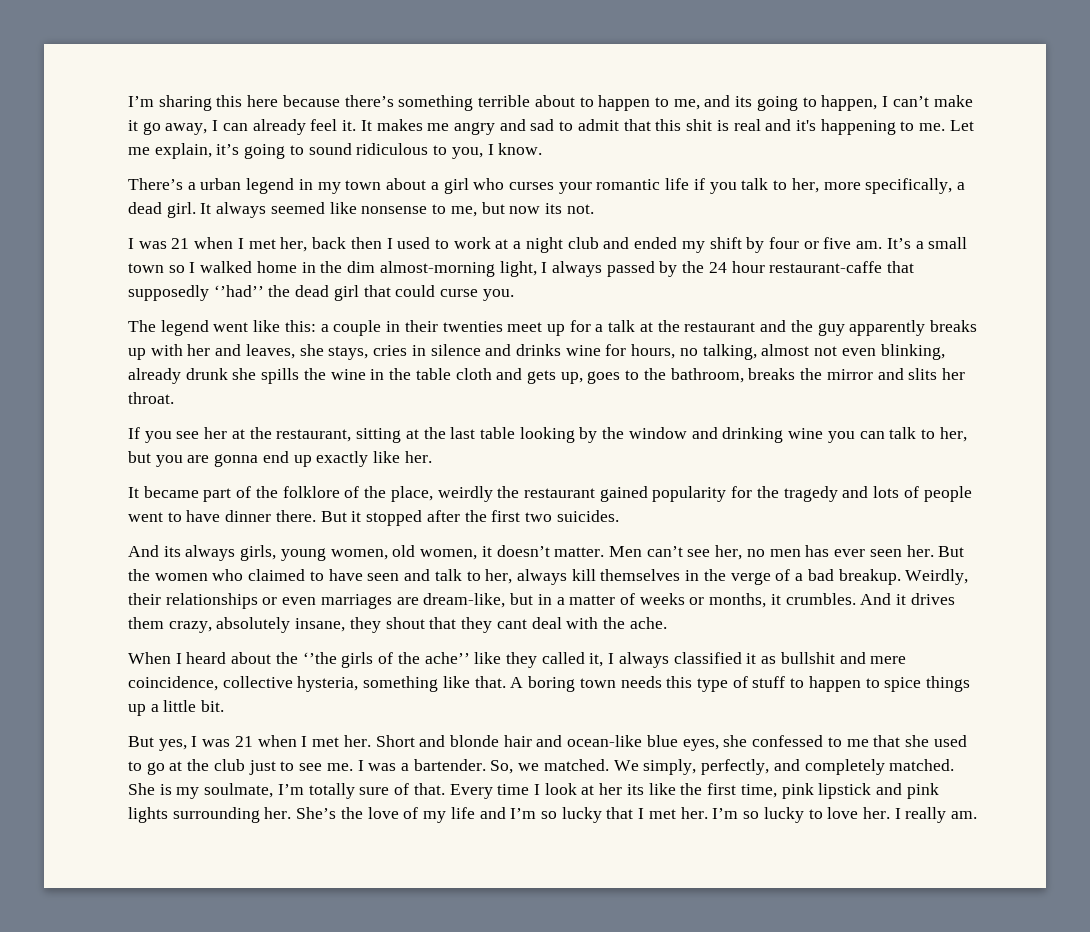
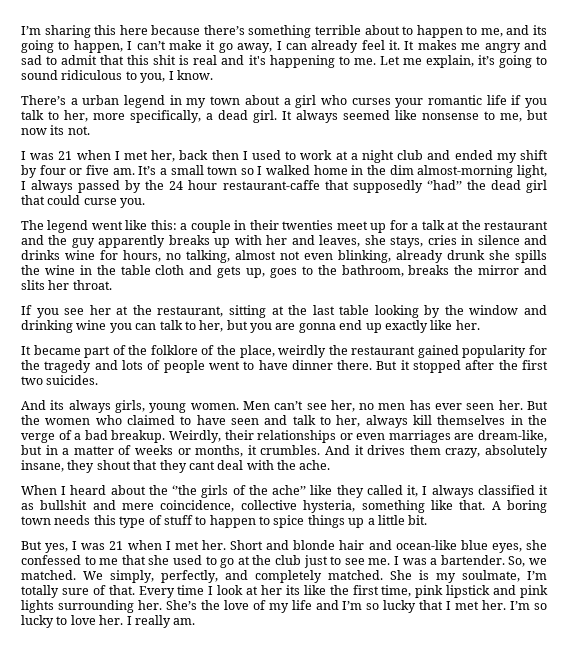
[330,545,605,560] women, old women, it doesn’t matter. -> [190,403,239,410] women.

